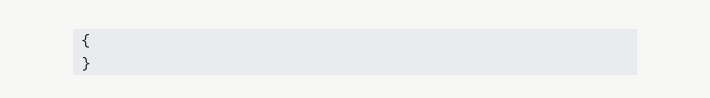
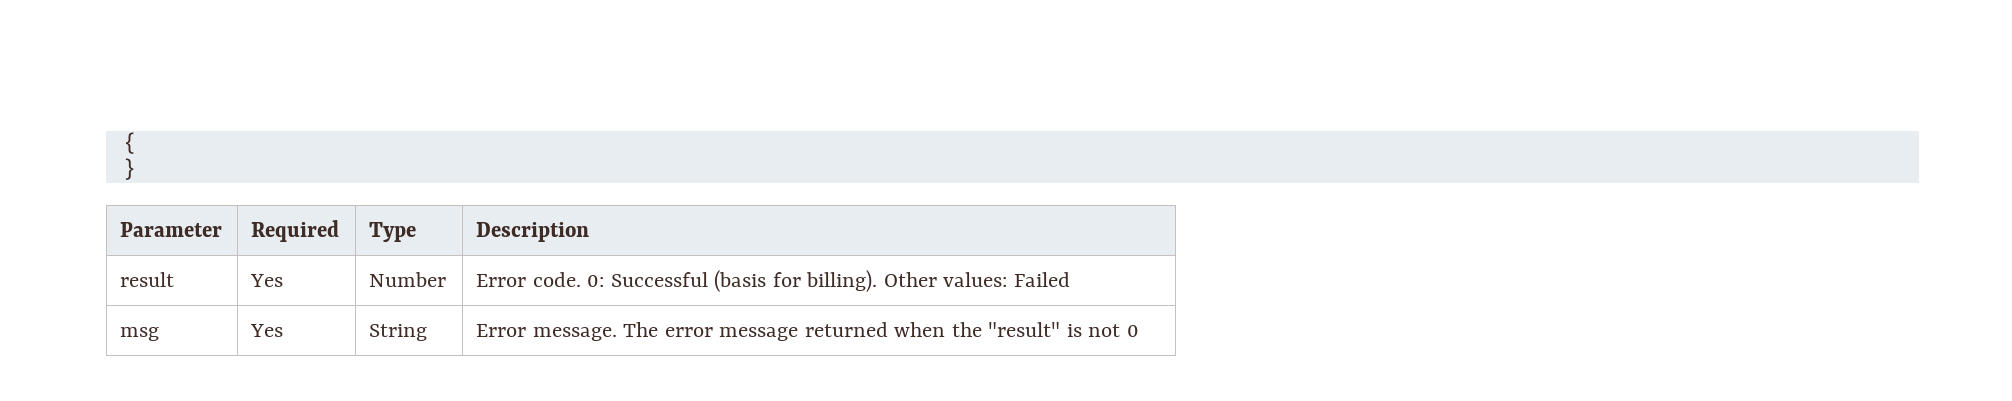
(92, 63) none -> [120,222,223,237] [251,220,340,242] [369,222,417,242] [476,222,590,242] [120,272,175,287] [250,274,284,287] [369,272,447,287] [476,270,1070,292] [120,327,160,341] [250,324,284,337] [369,324,428,341] [476,322,1139,341] // Parameter | Required | Type | Description // result | Yes | Number | Error code. 0: Successful (basis for billing). Other values: Failed // msg | Yes | String | Error message. The error message returned when the "result" is not 0

